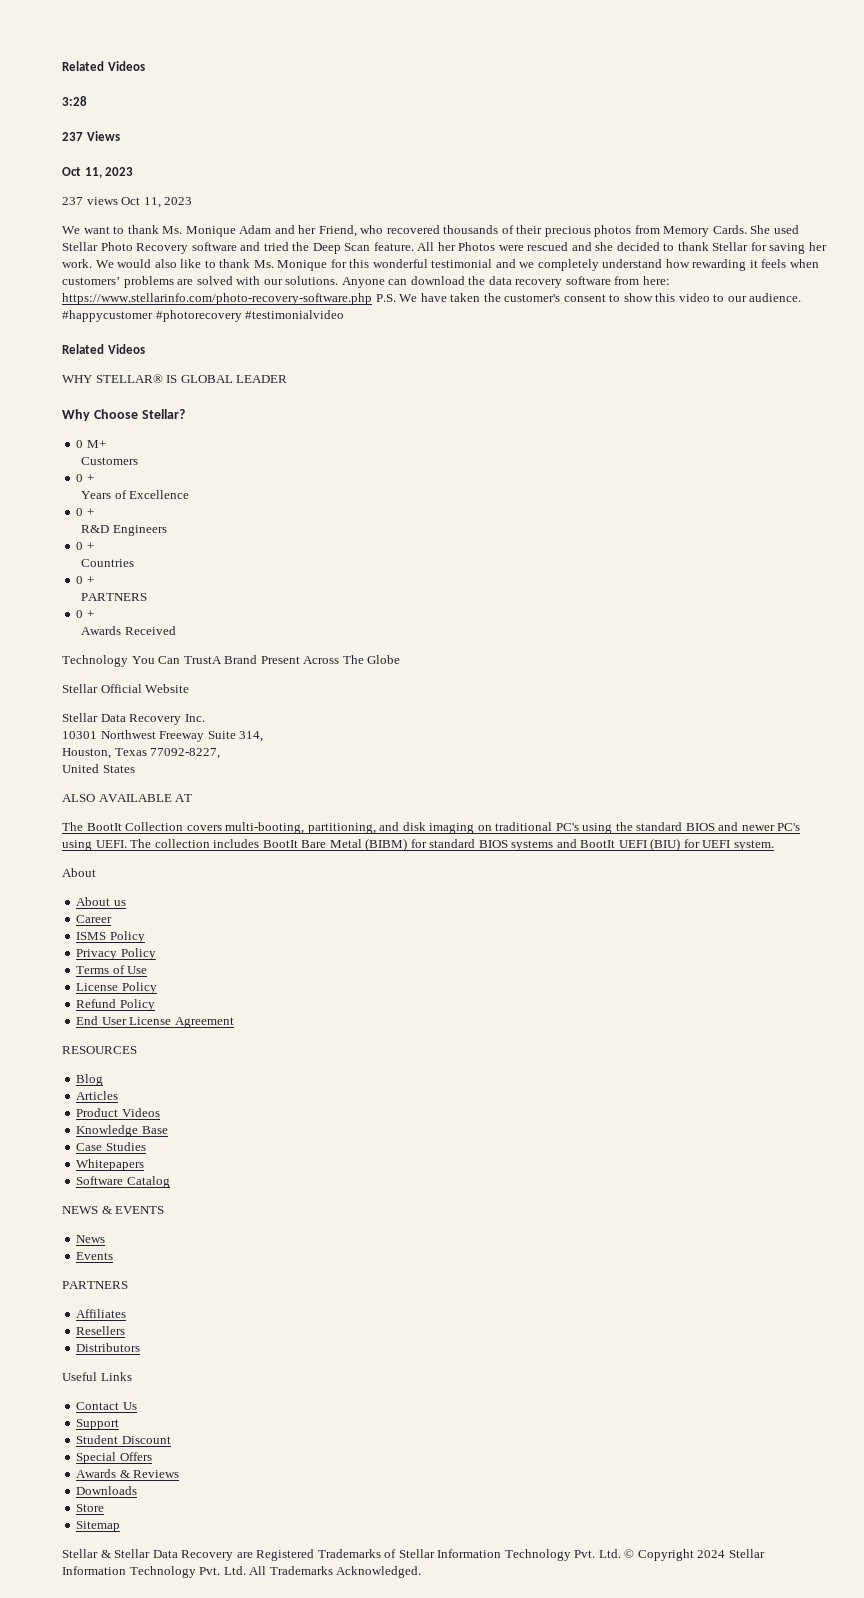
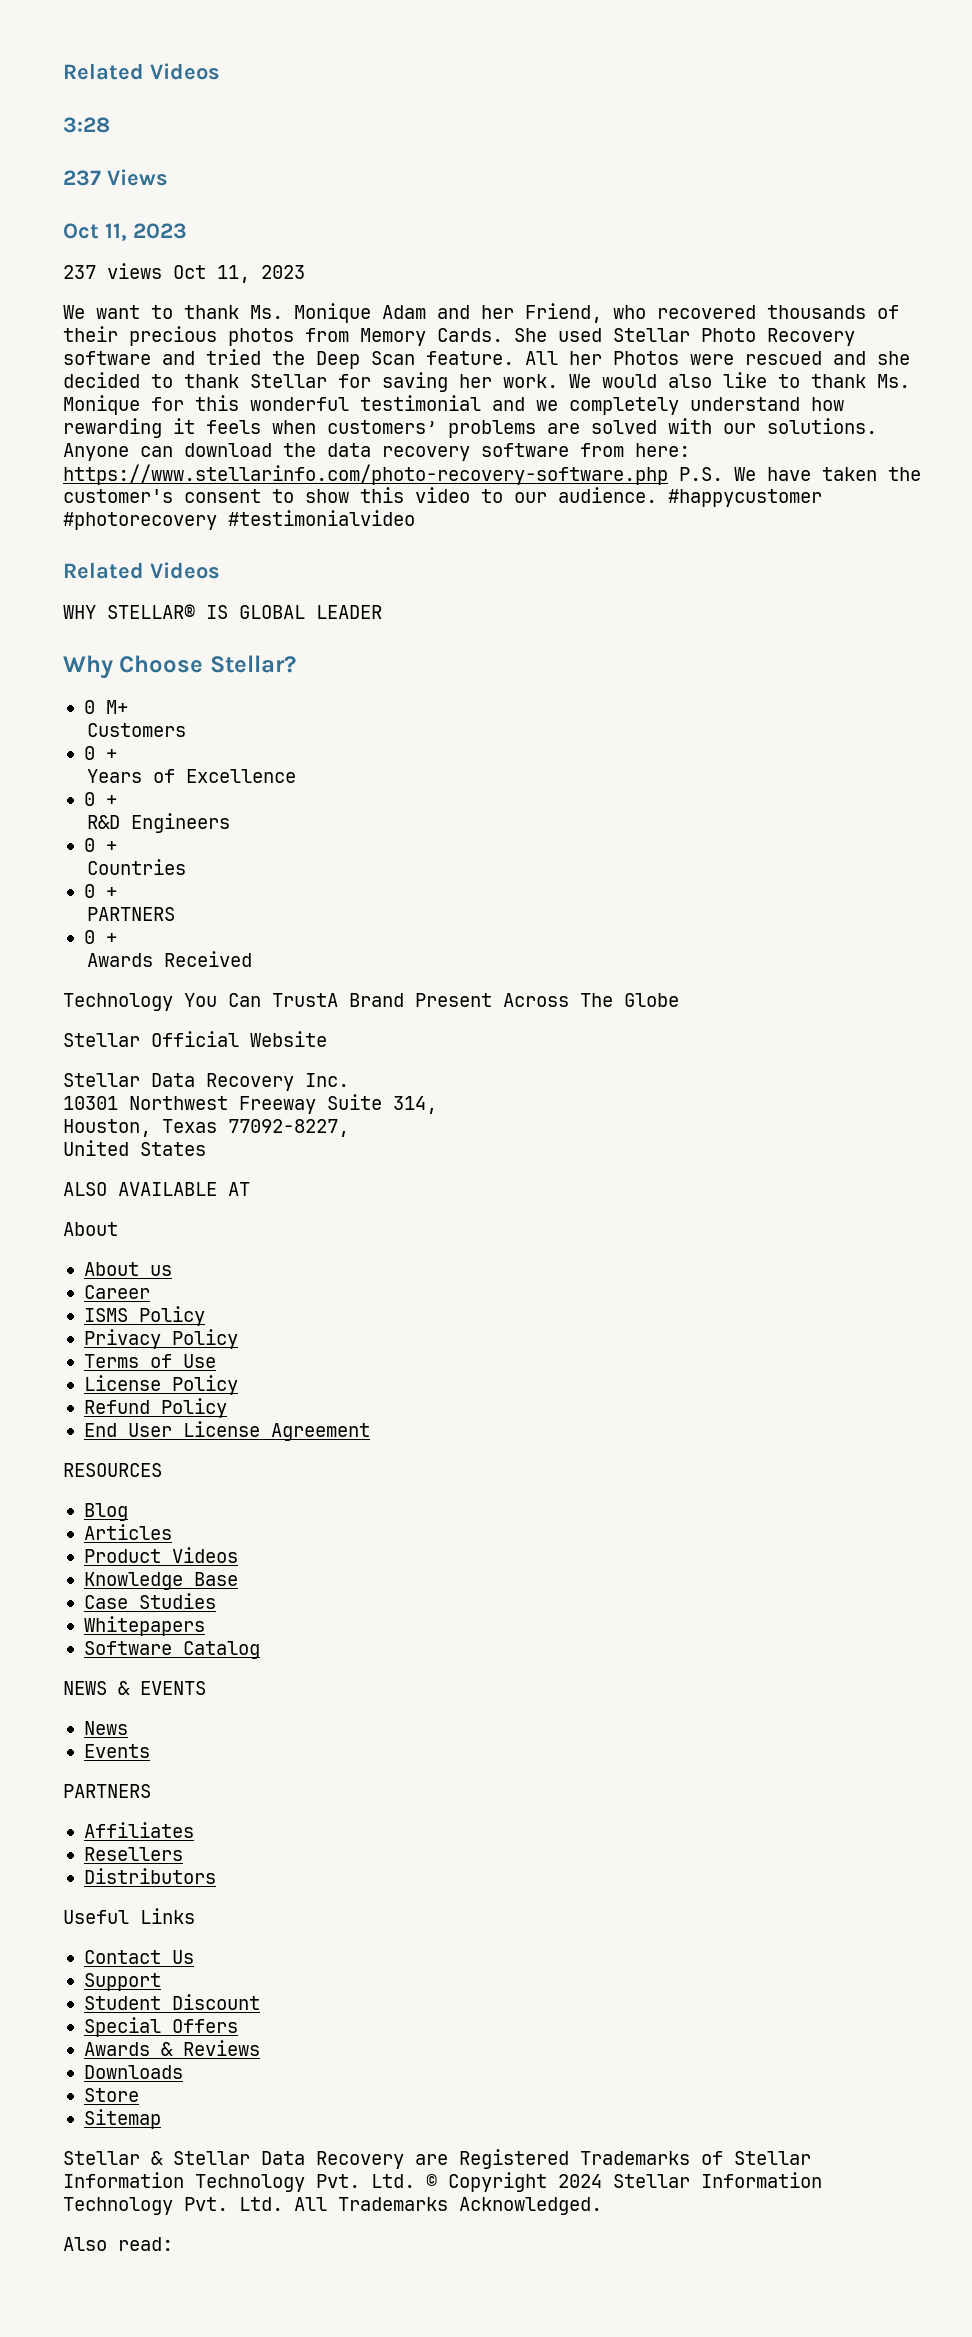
[62,822,801,834] [62,838,774,851] // The BootIt Collection covers multi-booting, partitioning, and disk imaging on traditional PC's using the standard BIOS and newer PC's using UEFI. The collection includes BootIt Bare Metal (BIBM) for standard BIOS systems and BootIt UEFI (BIU) for UEFI system. -> (250, 1189) none
(422, 1572) none -> [63,2237,173,2251] // Also read:

